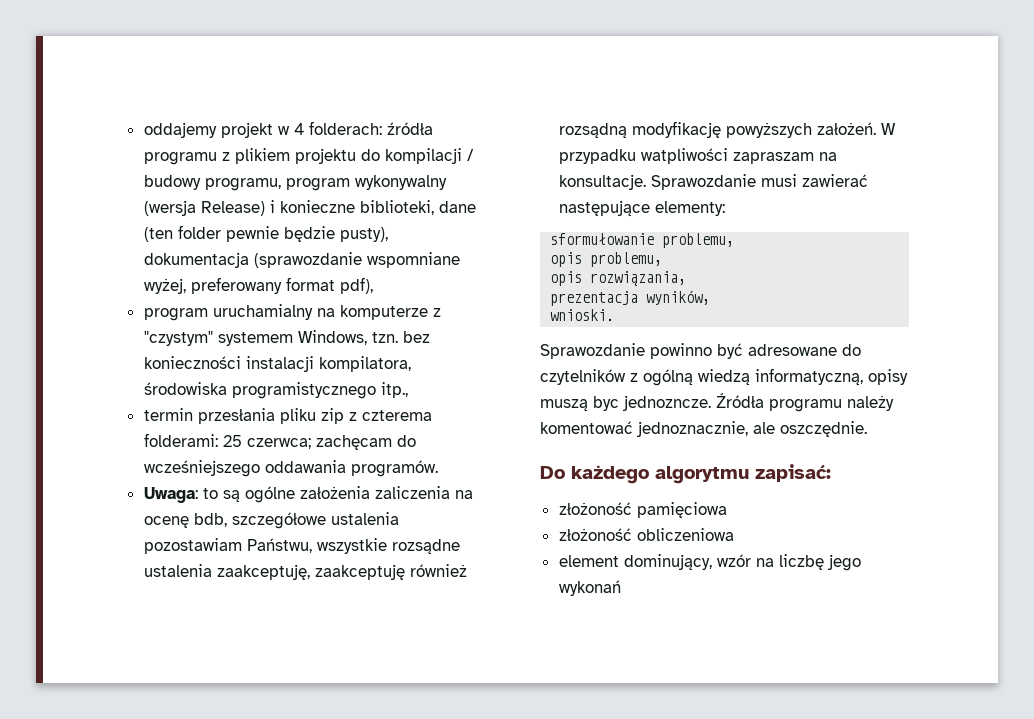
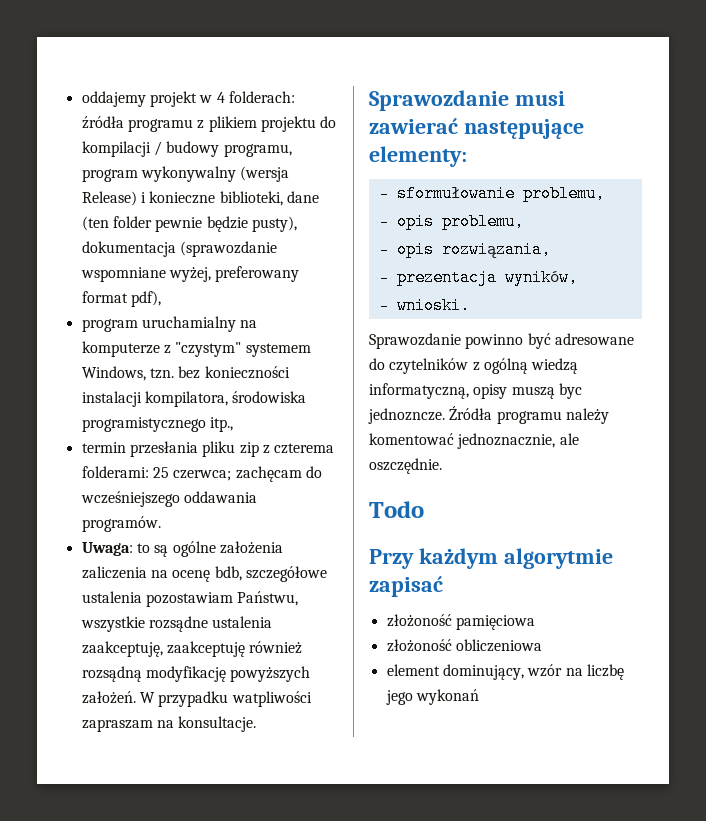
(646, 182) none -> (257, 724) //
(725, 208) none -> [378,185,389,202] -
(735, 240) none -> [378,213,389,230] -
(663, 259) none -> [378,241,389,258] -
(687, 279) none -> [378,269,389,286] -
(711, 297) none -> [378,297,389,314] -
[540,464,831,484] Do każdego algorytmu zapisać: -> [369,501,424,518] [369,548,613,569] [369,576,443,597] Todo // Przy każdym algorytmie zapisać

